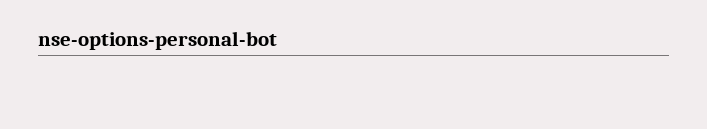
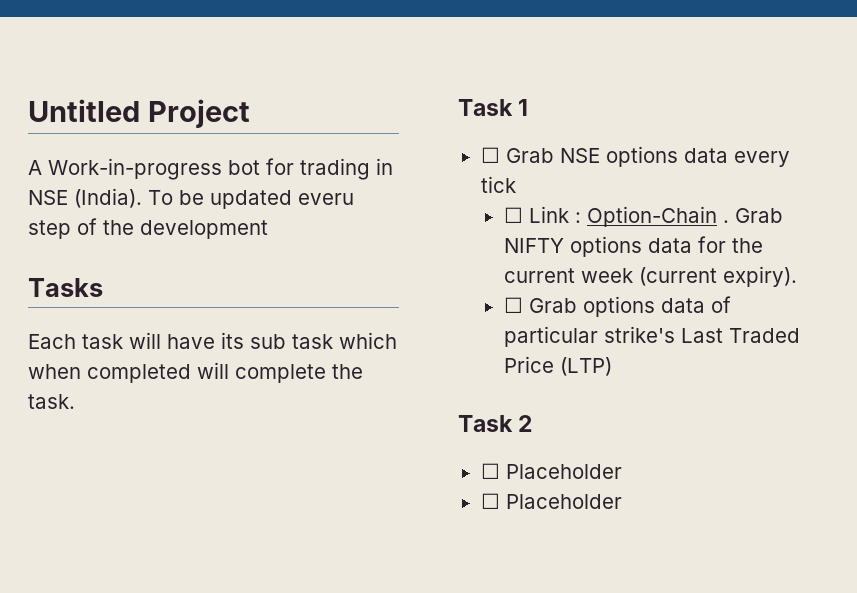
[38,31,277,50] nse-options-personal-bot -> [28,99,250,128] [28,158,393,180] [28,188,354,209] [28,218,268,239] [28,278,103,297] [28,332,397,349] [28,362,363,383] [28,394,75,409] [458,99,529,116] [480,146,790,167] [480,176,516,193] [503,206,783,227] [503,236,763,257] [503,266,797,287] [503,296,731,317] [503,326,800,347] [503,356,612,376] [458,415,533,432] [480,463,622,479] [480,493,622,509] Untitled Project // A Work-in-progress bot for trading in NSE (India). To be updated everu step of the development // Tasks // Each task will have its sub task which when completed will complete the task. // Task 1 // ☐ Grab NSE options data every tick // ☐ Link : Option-Chain . Grab NIFTY options data for the current week (current expiry). // ☐ Grab options data of particular strike's Last Traded Price (LTP) // Task 2 // ☐ Placeholder // ☐ Placeholder

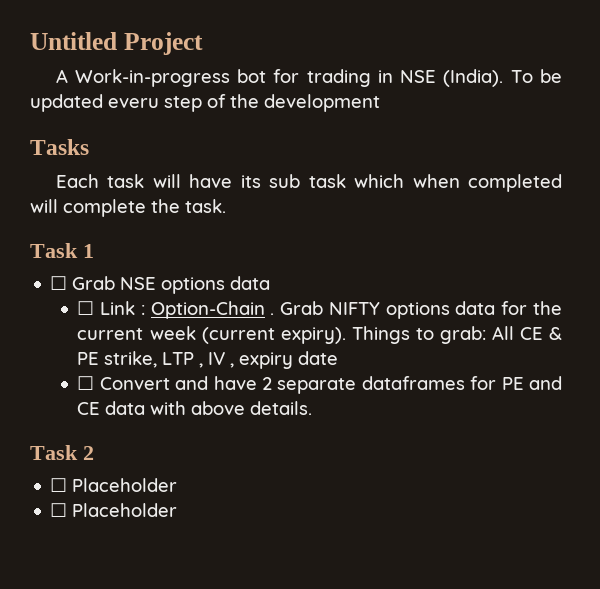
[733,151,790,167] [480,176,516,193] every tick -> (271, 283) none
[503,296,731,317] [503,326,800,347] [503,356,612,376] // ☐ Grab options data of particular strike's Last Traded Price (LTP) -> [351,326,563,344] [77,351,339,369] [77,376,562,394] [77,401,313,415] Things to grab: All CE & PE strike, LTP , IV , expiry date // ☐ Convert and have 2 separate dataframes for PE and CE data with above details.

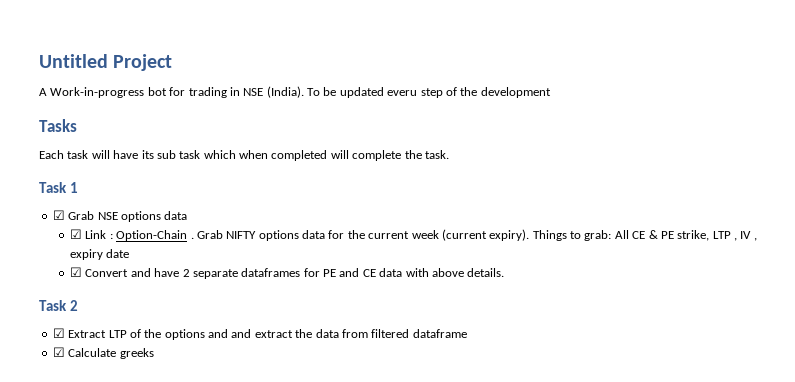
[50,276,68,290] ☐ -> [52,210,65,220] ☑
[77,301,95,315] ☐ -> [70,229,83,239] ☑
[77,376,95,390] ☐ -> [70,267,83,277] ☑
[50,478,178,492] [50,503,178,517] ☐ Placeholder // ☐ Placeholder -> [52,328,467,340] [52,347,154,359] ☑ Extract LTP of the options and and extract the data from filtered dataframe // ☑ Calculate greeks

